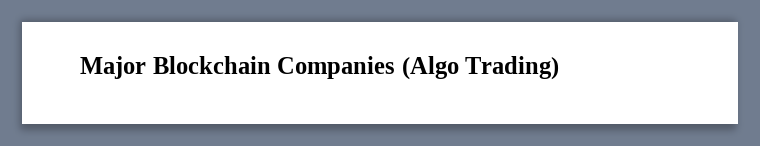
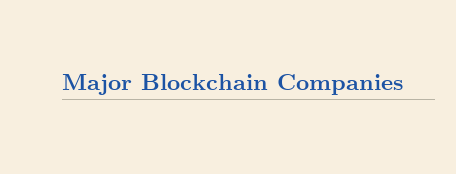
[401,56,560,80] (Algo Trading) -> (403, 84) none

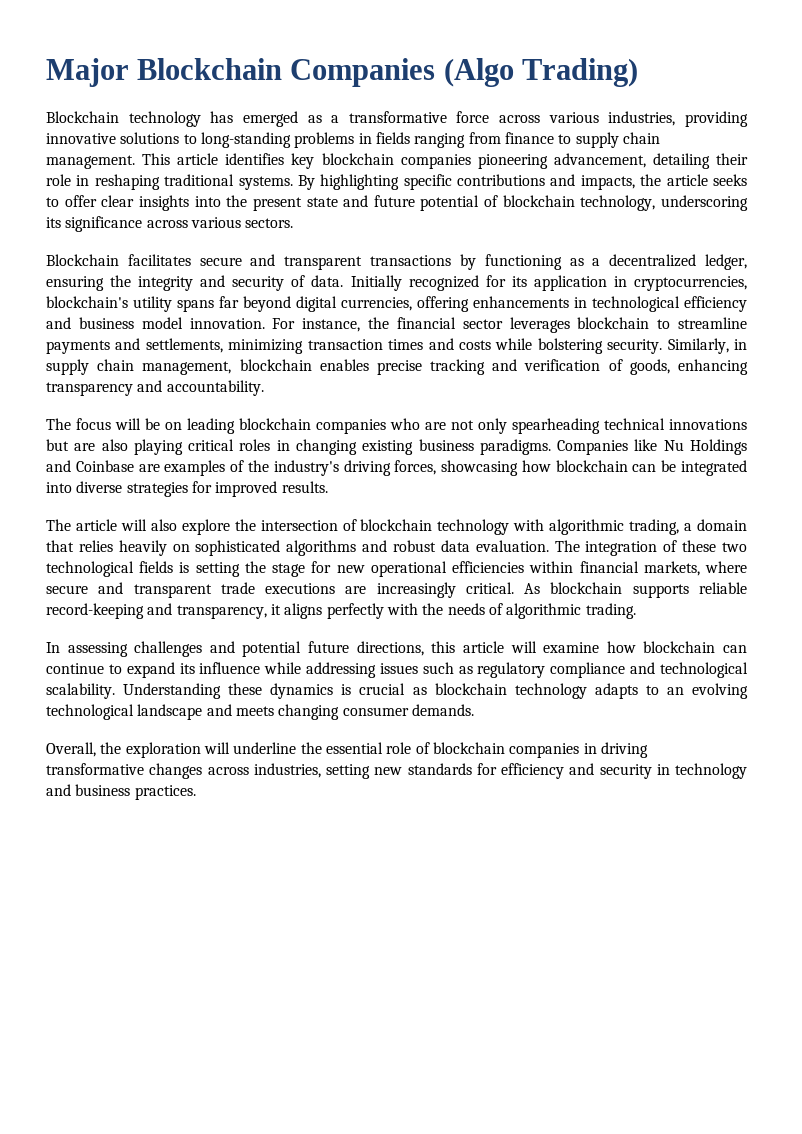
(403, 84) none -> [443,58,638,87] [46,111,748,127] [46,132,660,148] [46,153,749,169] [46,174,747,190] [46,195,748,211] [46,216,294,232] [46,254,748,270] [46,275,748,291] [46,296,747,312] [46,317,748,333] [46,338,747,354] [46,359,748,375] [46,380,264,396] [46,418,747,434] [46,439,748,455] [46,460,748,476] [46,481,328,497] [46,519,748,535] [46,540,747,556] [46,561,748,577] [46,582,747,598] [46,603,636,619] [46,641,748,657] [46,662,748,678] [46,683,748,699] [46,704,474,720] [46,742,648,758] [46,763,747,779] [46,784,196,800] (Algo Trading) // Blockchain technology has emerged as a transformative force across various industries, providing innovative solutions to long-standing problems in fields ranging from finance to supply chain management. This article identifies key blockchain companies pioneering advancement, detailing their role in reshaping traditional systems. By highlighting specific contributions and impacts, the article seeks to offer clear insights into the present state and future potential of blockchain technology, underscoring its significance across various sectors. // Blockchain facilitates secure and transparent transactions by functioning as a decentralized ledger, ensuring the integrity and security of data. Initially recognized for its application in cryptocurrencies, blockchain's utility spans far beyond digital currencies, offering enhancements in technological efficiency and business model innovation. For instance, the financial sector leverages blockchain to streamline payments and settlements, minimizing transaction times and costs while bolstering security. Similarly, in supply chain management, blockchain enables precise tracking and verification of goods, enhancing transparency and accountability. // The focus will be on leading blockchain companies who are not only spearheading technical innovations but are also playing critical roles in changing existing business paradigms. Companies like Nu Holdings and Coinbase are examples of the industry's driving forces, showcasing how blockchain can be integrated into diverse strategies for improved results. // The article will also explore the intersection of blockchain technology with algorithmic trading, a domain that relies heavily on sophisticated algorithms and robust data evaluation. The integration of these two technological fields is setting the stage for new operational efficiencies within financial markets, where secure and transparent trade executions are increasingly critical. As blockchain supports reliable record-keeping and transparency, it aligns perfectly with the needs of algorithmic trading. // In assessing challenges and potential future directions, this article will examine how blockchain can continue to expand its influence while addressing issues such as regulatory compliance and technological scalability. Understanding these dynamics is crucial as blockchain technology adapts to an evolving technological landscape and meets changing consumer demands. // Overall, the exploration will underline the essential role of blockchain companies in driving transformative changes across industries, setting new standards for efficiency and security in technology and business practices.

